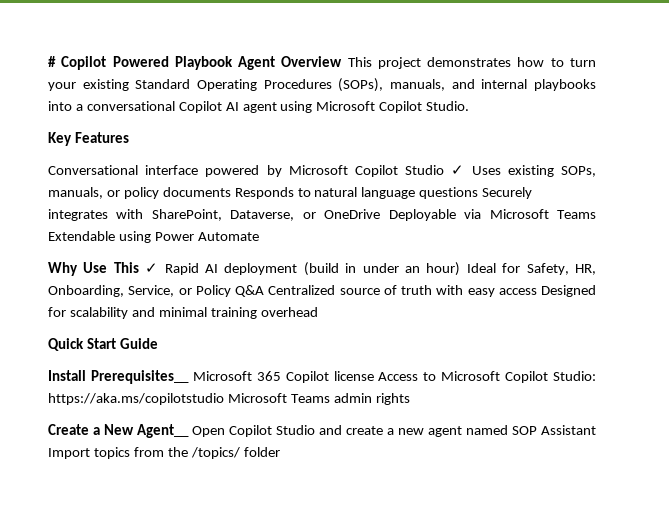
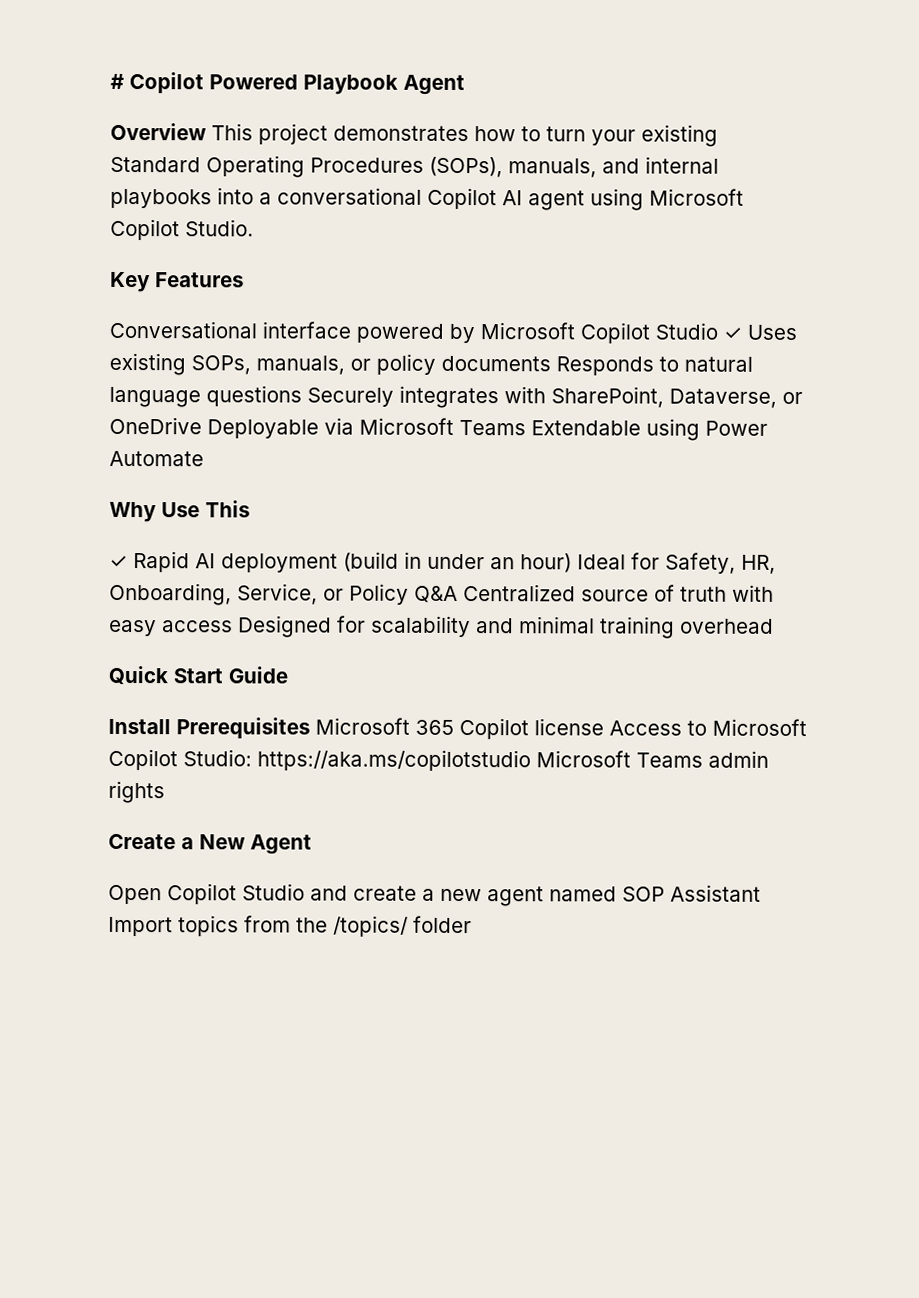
(276, 63) none -> (465, 85) //
(139, 267) none -> (250, 509) //
[90,370,189,384] Prerequisites__ -> [176,717,310,739] Prerequisites
[137,424,189,438] Agent__ -> [250,834,312,855] Agent //

